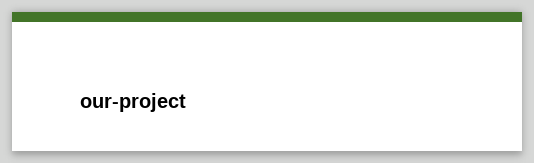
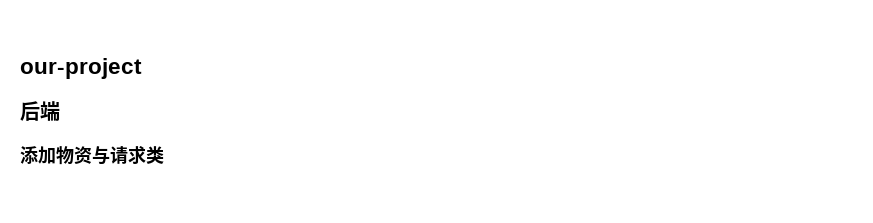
(186, 102) none -> [20,101,60,121] [20,145,164,165] // 后端 // 添加物资与请求类

